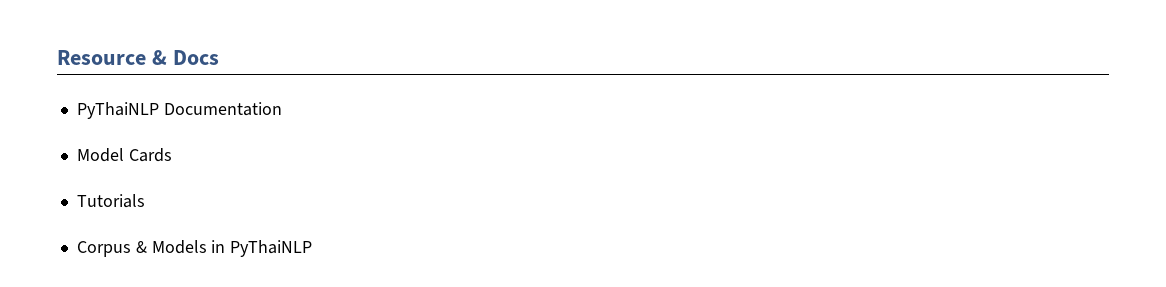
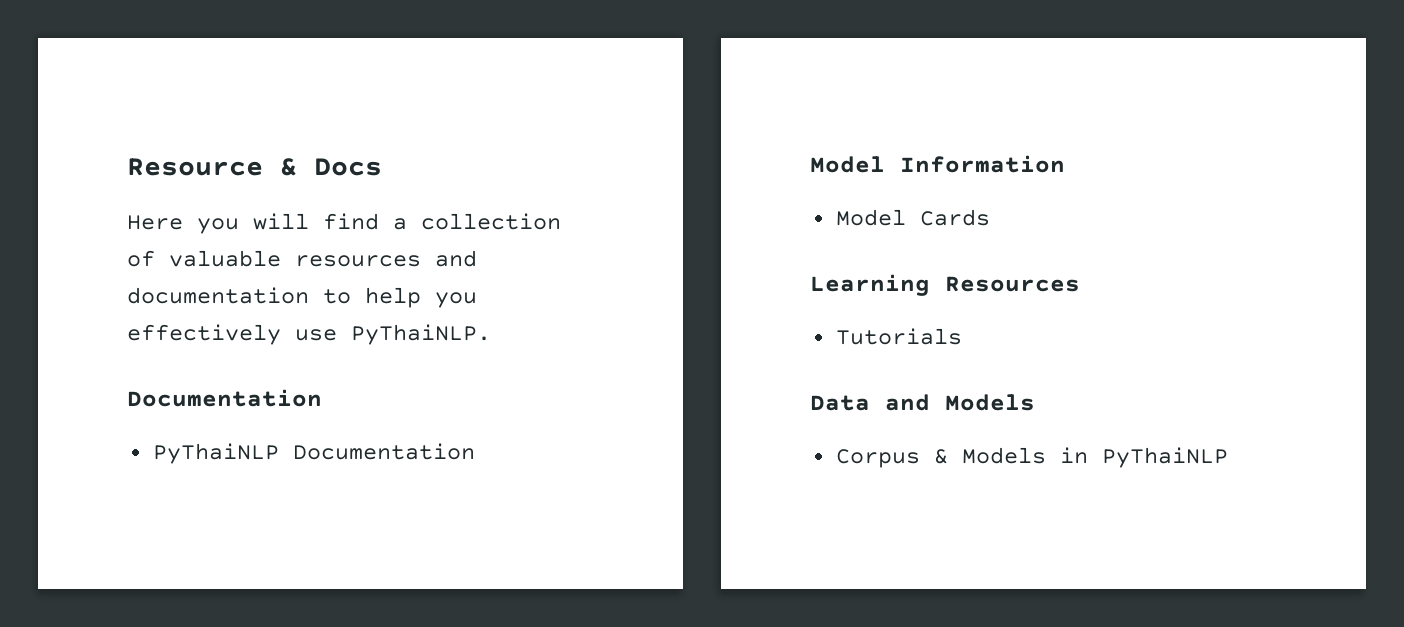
(219, 57) none -> [127,213,561,234] [127,250,477,267] [127,287,477,308] [127,324,491,345] [127,389,322,407] // Here you will find a collection of valuable resources and documentation to help you effectively use PyThaiNLP. // Documentation
(282, 109) none -> [810,155,1065,173] // Model Information
(172, 155) none -> [810,274,1080,296] // Learning Resources
(145, 201) none -> [810,394,1035,411] // Data and Models

